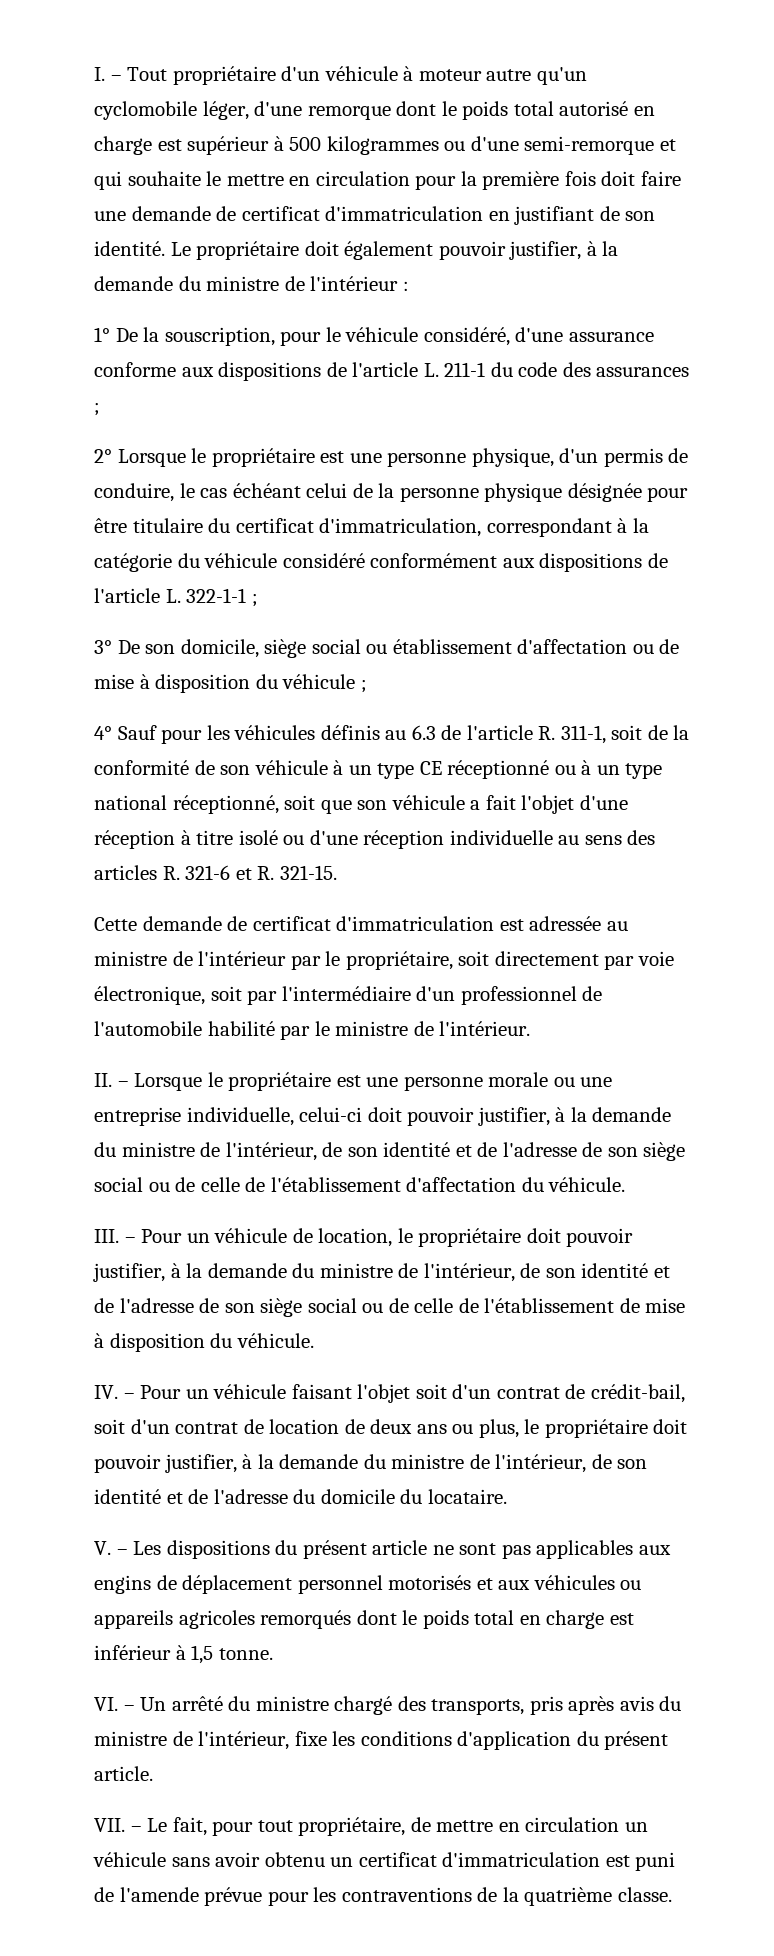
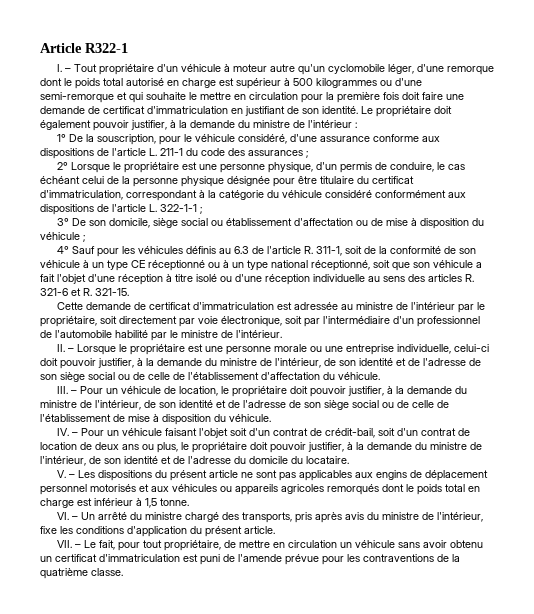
(94, 74) none -> [40,43,128,53] Article R322-1 //

